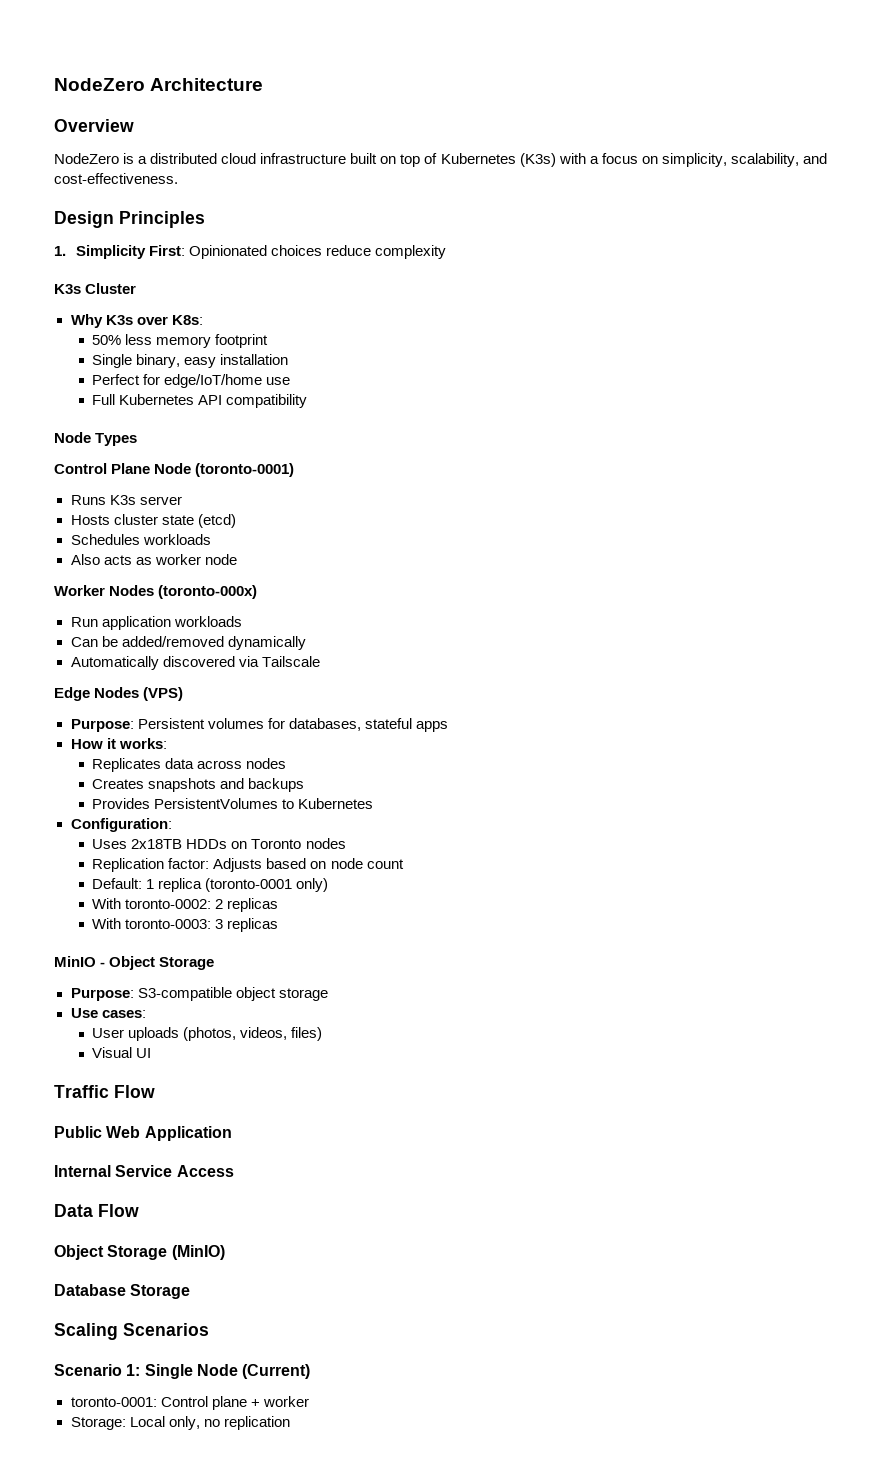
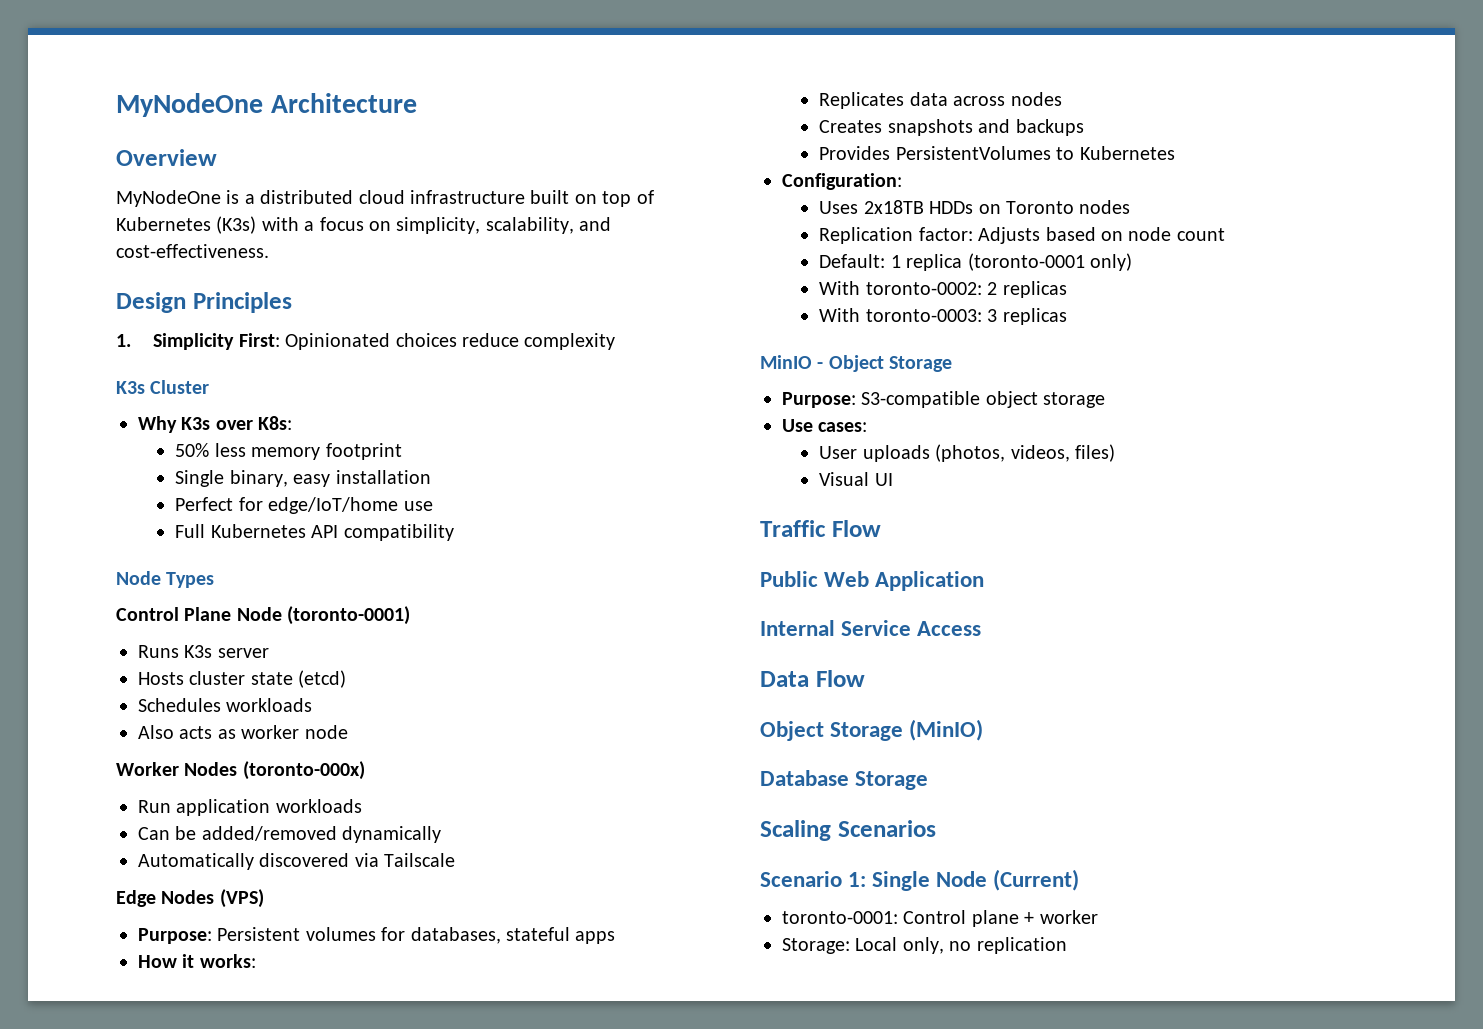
[54,78,145,91] NodeZero -> [116,93,263,117] MyNodeOne
[54,153,119,164] NodeZero -> [116,190,221,207] MyNodeOne

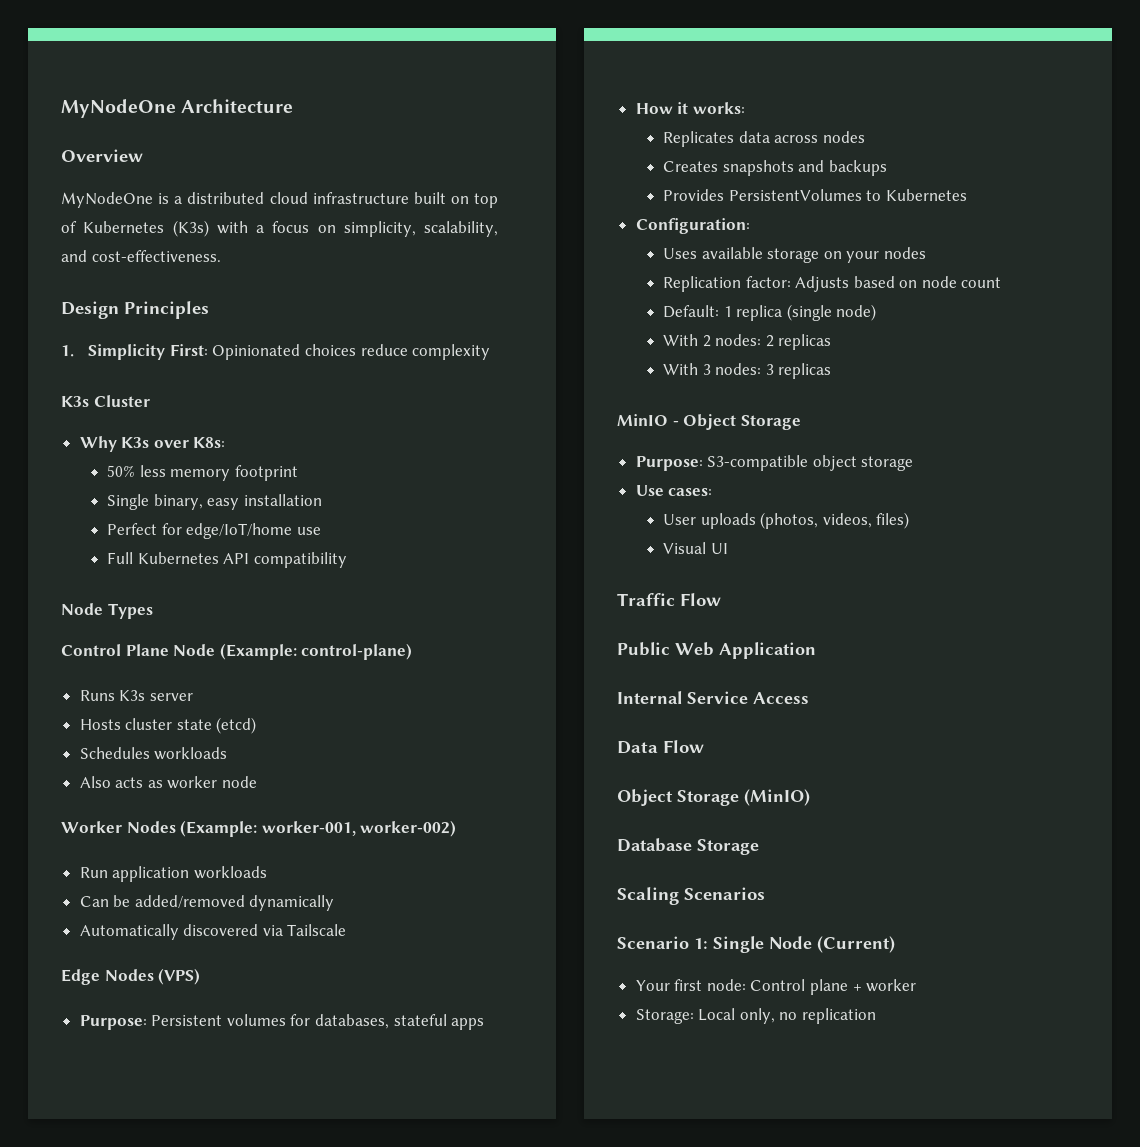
[287,606,411,625] (toronto-0001) -> [219,643,413,660] (Example: control-plane)
[242,761,365,780] (toronto-000x) -> [180,820,457,837] (Example: worker-001, worker-002)
[863,200,1075,214] 2x18TB HDDs on Toronto -> [701,247,880,263] available storage on your
[967,253,1133,271] [819,281,982,295] (toronto-0001 only) // With toronto-0002: -> [786,304,877,321] [662,334,762,347] (single node) // With 2 nodes:
[865,309,982,322] toronto-0003: -> [702,363,762,375] 3 nodes:
[782,911,898,924] toronto-0001: -> [635,979,746,991] Your first node:

